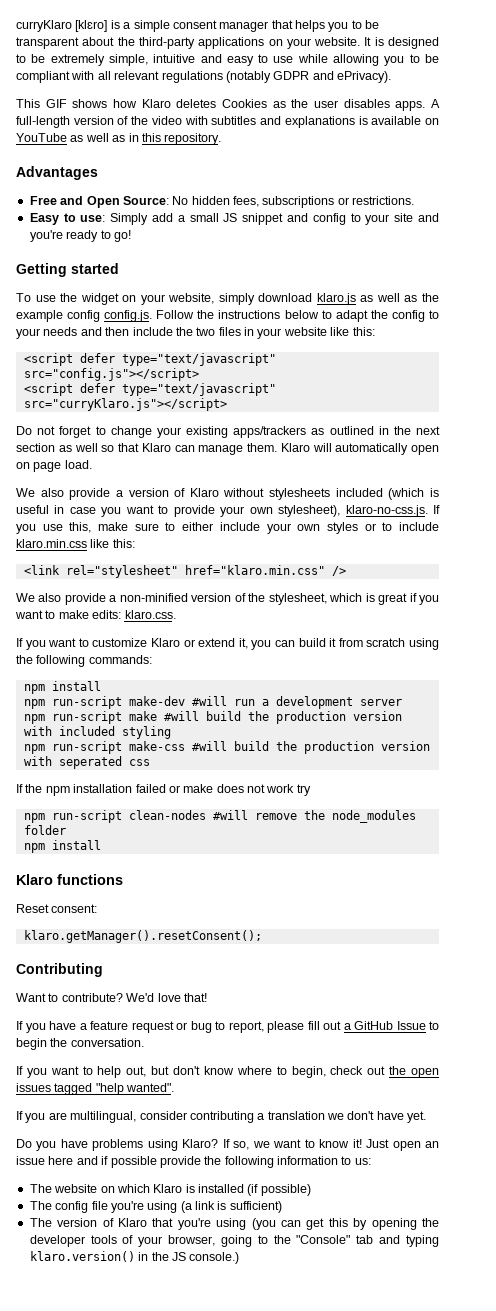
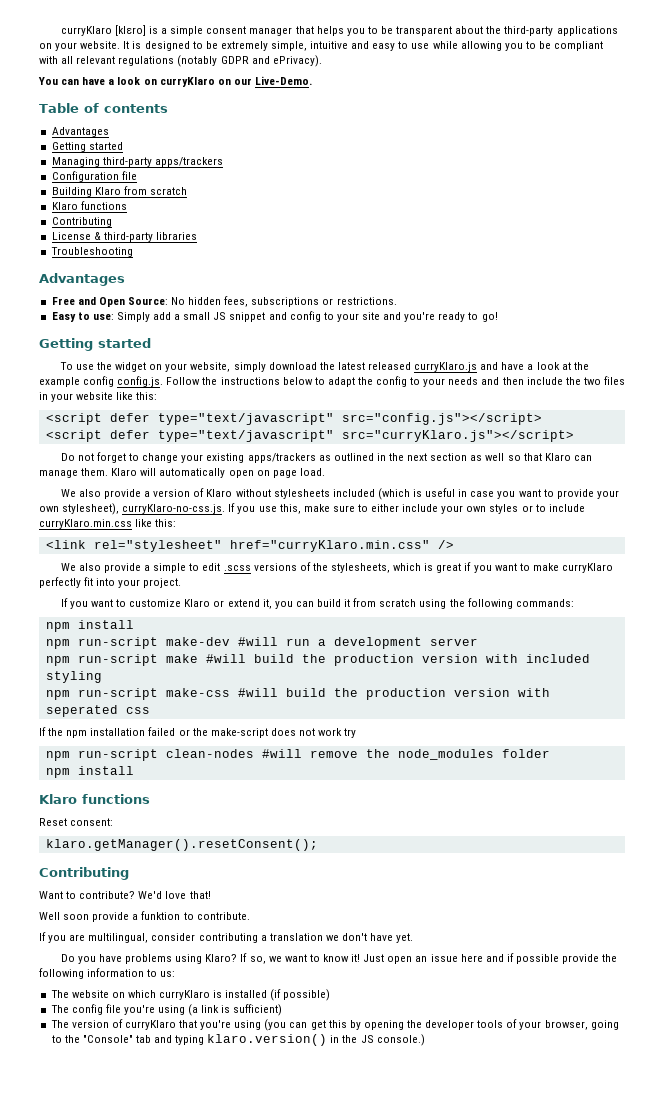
[16,99,441,111] [16,116,440,128] [16,133,222,145] This GIF shows how Klaro deletes Cookies as the user disables apps. A full-length version of the video with subtitles and explanations is available on YouTube as well as in this repository. -> [38,76,312,87] [39,103,168,113] [51,127,109,137] [51,142,123,152] [51,157,223,167] [51,171,137,182] [51,186,187,197] [51,201,127,210] [51,217,112,227] [51,232,197,242] [50,247,133,257] You can have a look on curryKlaro on our Live-Demo. // Table of contents // Advantages // Getting started // Managing third-party apps/trackers // Configuration file // Building Klaro from scratch // Klaro functions // Contributing // License & third-party libraries // Troubleshooting
[316,293,418,305] klaro.js as well as -> [319,362,571,372] the latest released curryKlaro.js and have a look at
[345,505,428,517] klaro-no-css.js. -> [122,504,226,514] curryKlaro-no-css.js.
[16,539,87,548] klaro.min.css -> [39,519,132,529] curryKlaro.min.css
[184,565,325,575] href="klaro.min.css" -> [229,540,430,552] href="curryKlaro.min.css"
[119,593,327,605] non-minified version of the stylesheet, -> [153,562,390,573] simple to edit .scss versions of the stylesheets,
[92,610,176,619] edits: klaro.css. -> [561,563,613,573] [39,577,182,588] curryKlaro perfectly fit into your project.
[183,784,214,793] make -> [192,728,268,738] the make-script
[16,1021,439,1033] [16,1038,144,1050] [16,1066,440,1078] [16,1083,175,1095] If you have a feature request or bug to report, please fill out a GitHub Issue to begin the conversation. // If you want to help out, but don't know where to begin, check out the open issues tagged "help wanted". -> [39,911,250,922] Well soon provide a funktion to contribute.
[153,1184,183,1193] Klaro -> [159,990,211,1000] curryKlaro
[117,1218,147,1227] Klaro -> [124,1020,176,1030] curryKlaro

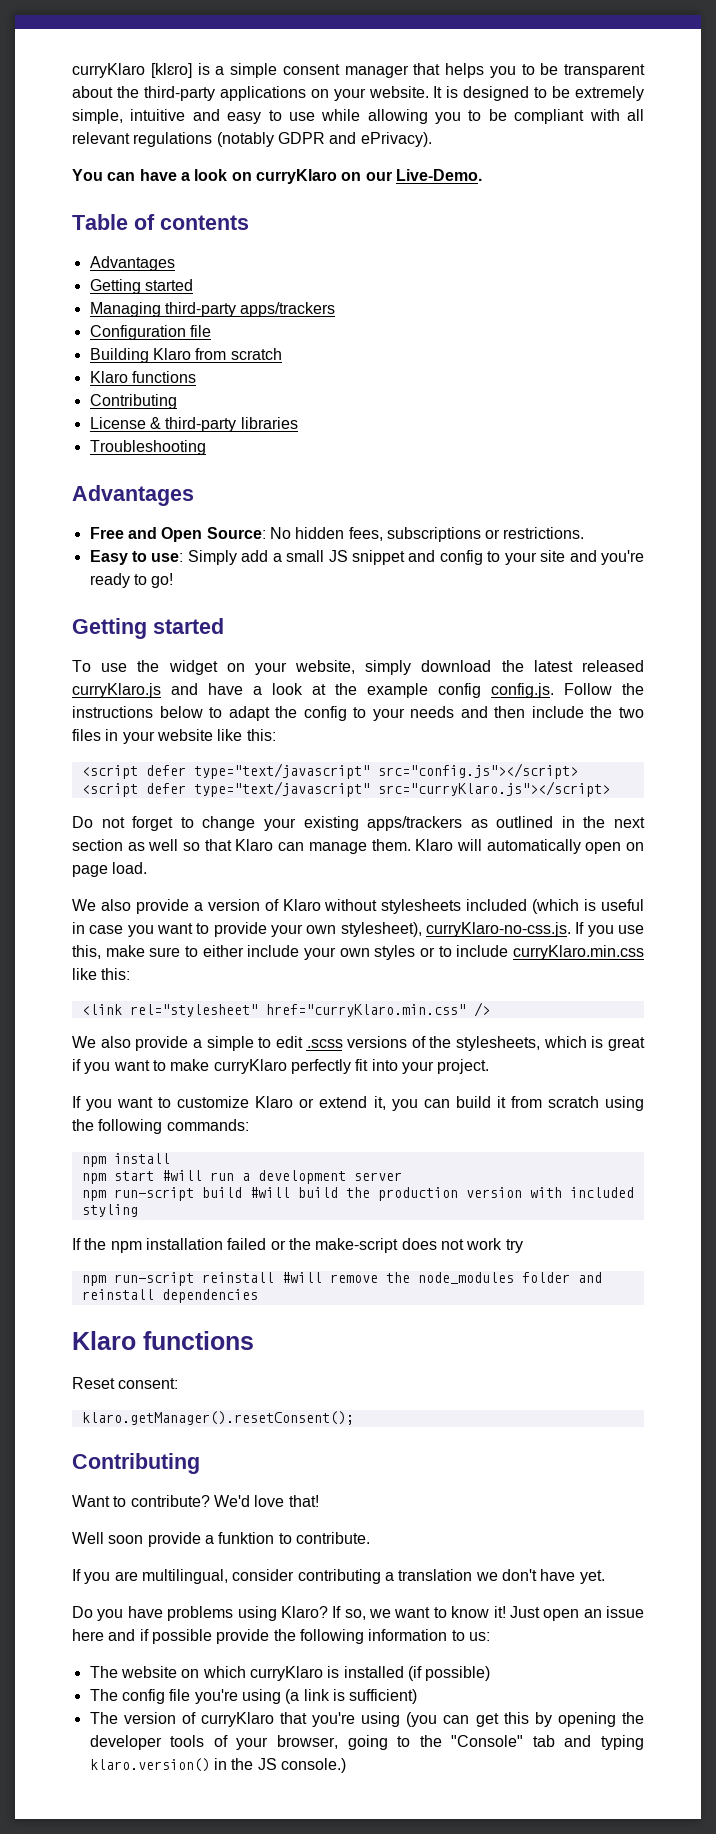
[77,637,230,649] run-script make-dev -> [113,1171,154,1181] start
[165,654,198,663] make -> [201,1187,242,1198] build
[45,688,550,700] [45,705,150,717] // npm run-script make-css #will build the production version with seperated css -> (138, 1210) none
[165,749,254,758] clean-nodes -> [201,1272,274,1283] reinstall
[45,766,134,778] // npm install -> [577,1272,602,1283] [81,1289,258,1303] and reinstall dependencies

